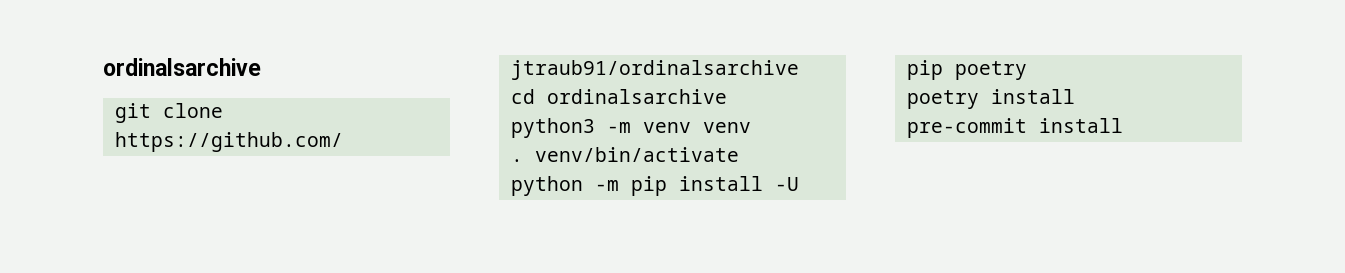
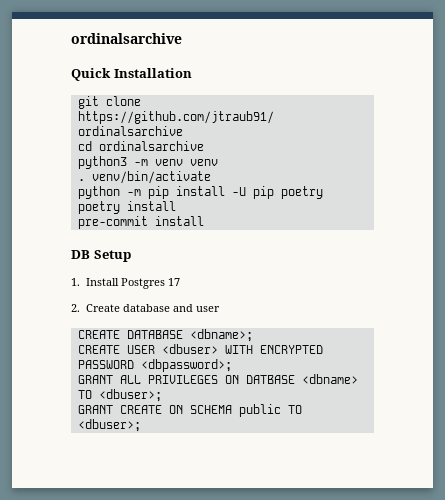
[103,58,261,76] ordinalsarchive -> [71,33,182,44] [71,68,192,81] ordinalsarchive // Quick Installation
(1124, 125) none -> [71,250,131,262] [71,278,180,289] [71,304,220,312] [77,329,253,342] [77,344,323,354] [77,359,232,372] [77,374,358,384] [77,389,162,402] [77,404,302,417] [77,419,141,432] // DB Setup // 1. Install Postgres 17 // 2. Create database and user // CREATE DATABASE <dbname>; // CREATE USER <dbuser> WITH ENCRYPTED PASSWORD <dbpassword>; // GRANT ALL PRIVILEGES ON DATBASE <dbname> TO <dbuser>; // GRANT CREATE ON SCHEMA public TO <dbuser>;

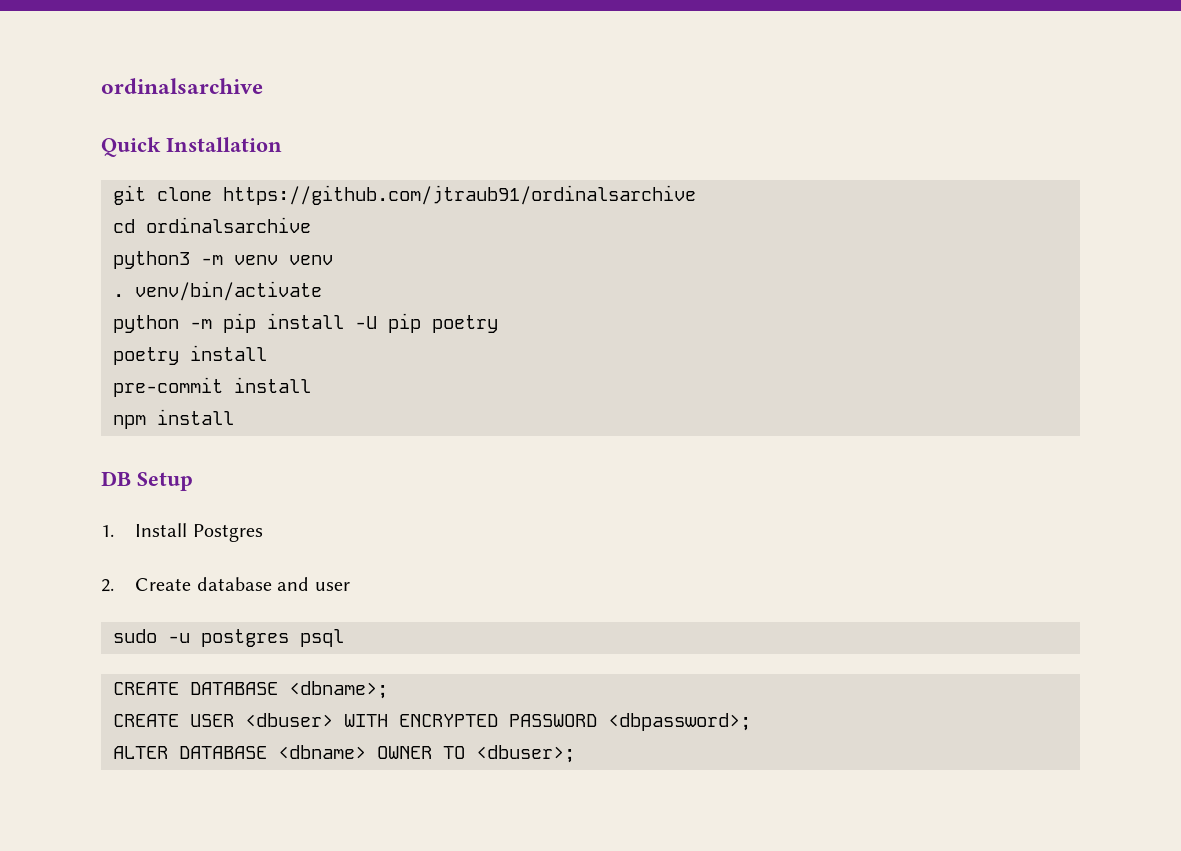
(204, 221) none -> [113,409,234,429] // npm install
[167,278,180,286] 17 -> (263, 533) none
(220, 309) none -> [113,629,344,647] // sudo -u postgres psql
[77,374,358,384] [77,389,162,402] [77,404,281,417] GRANT ALL PRIVILEGES ON DATBASE <dbname> TO <dbuser>; // GRANT CREATE ON SCHEMA public -> [113,745,432,759] ALTER DATABASE <dbname> OWNER

